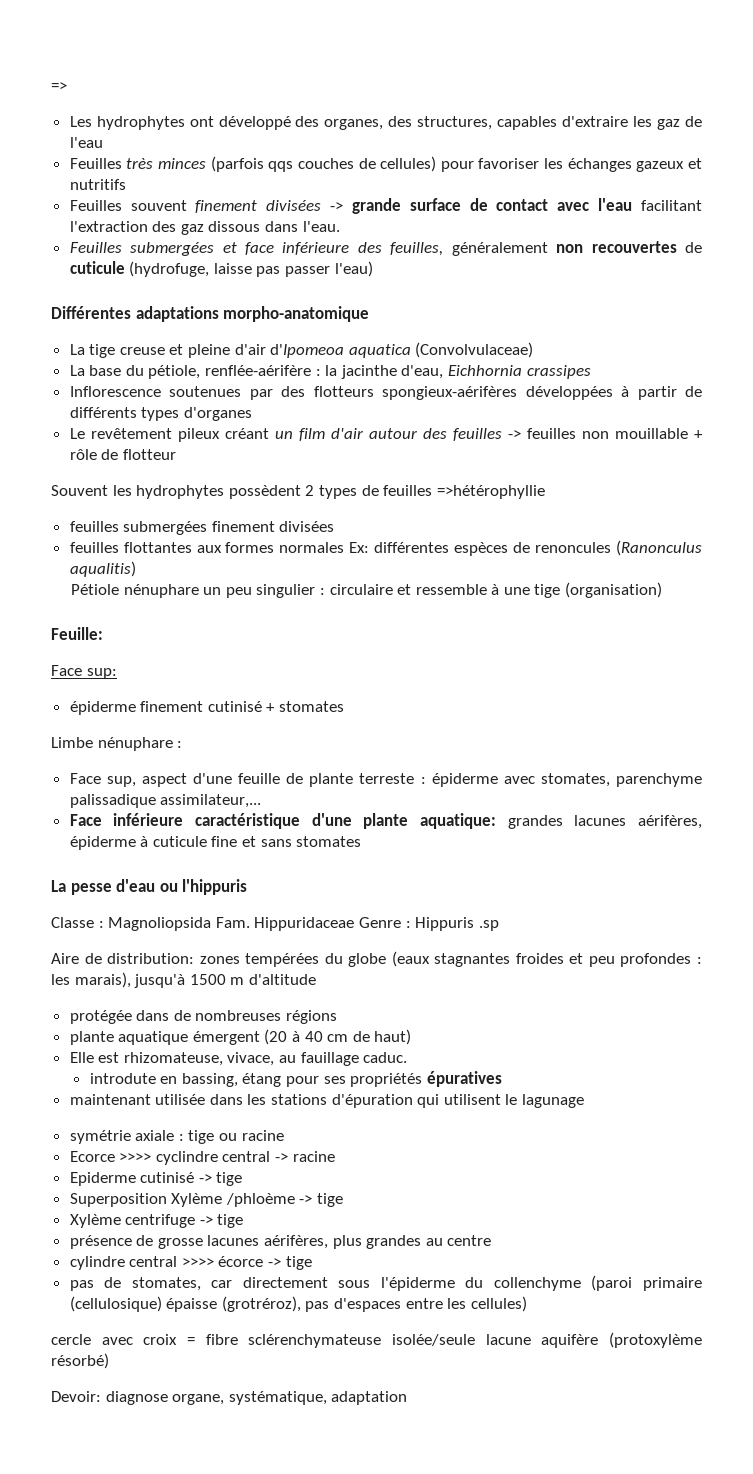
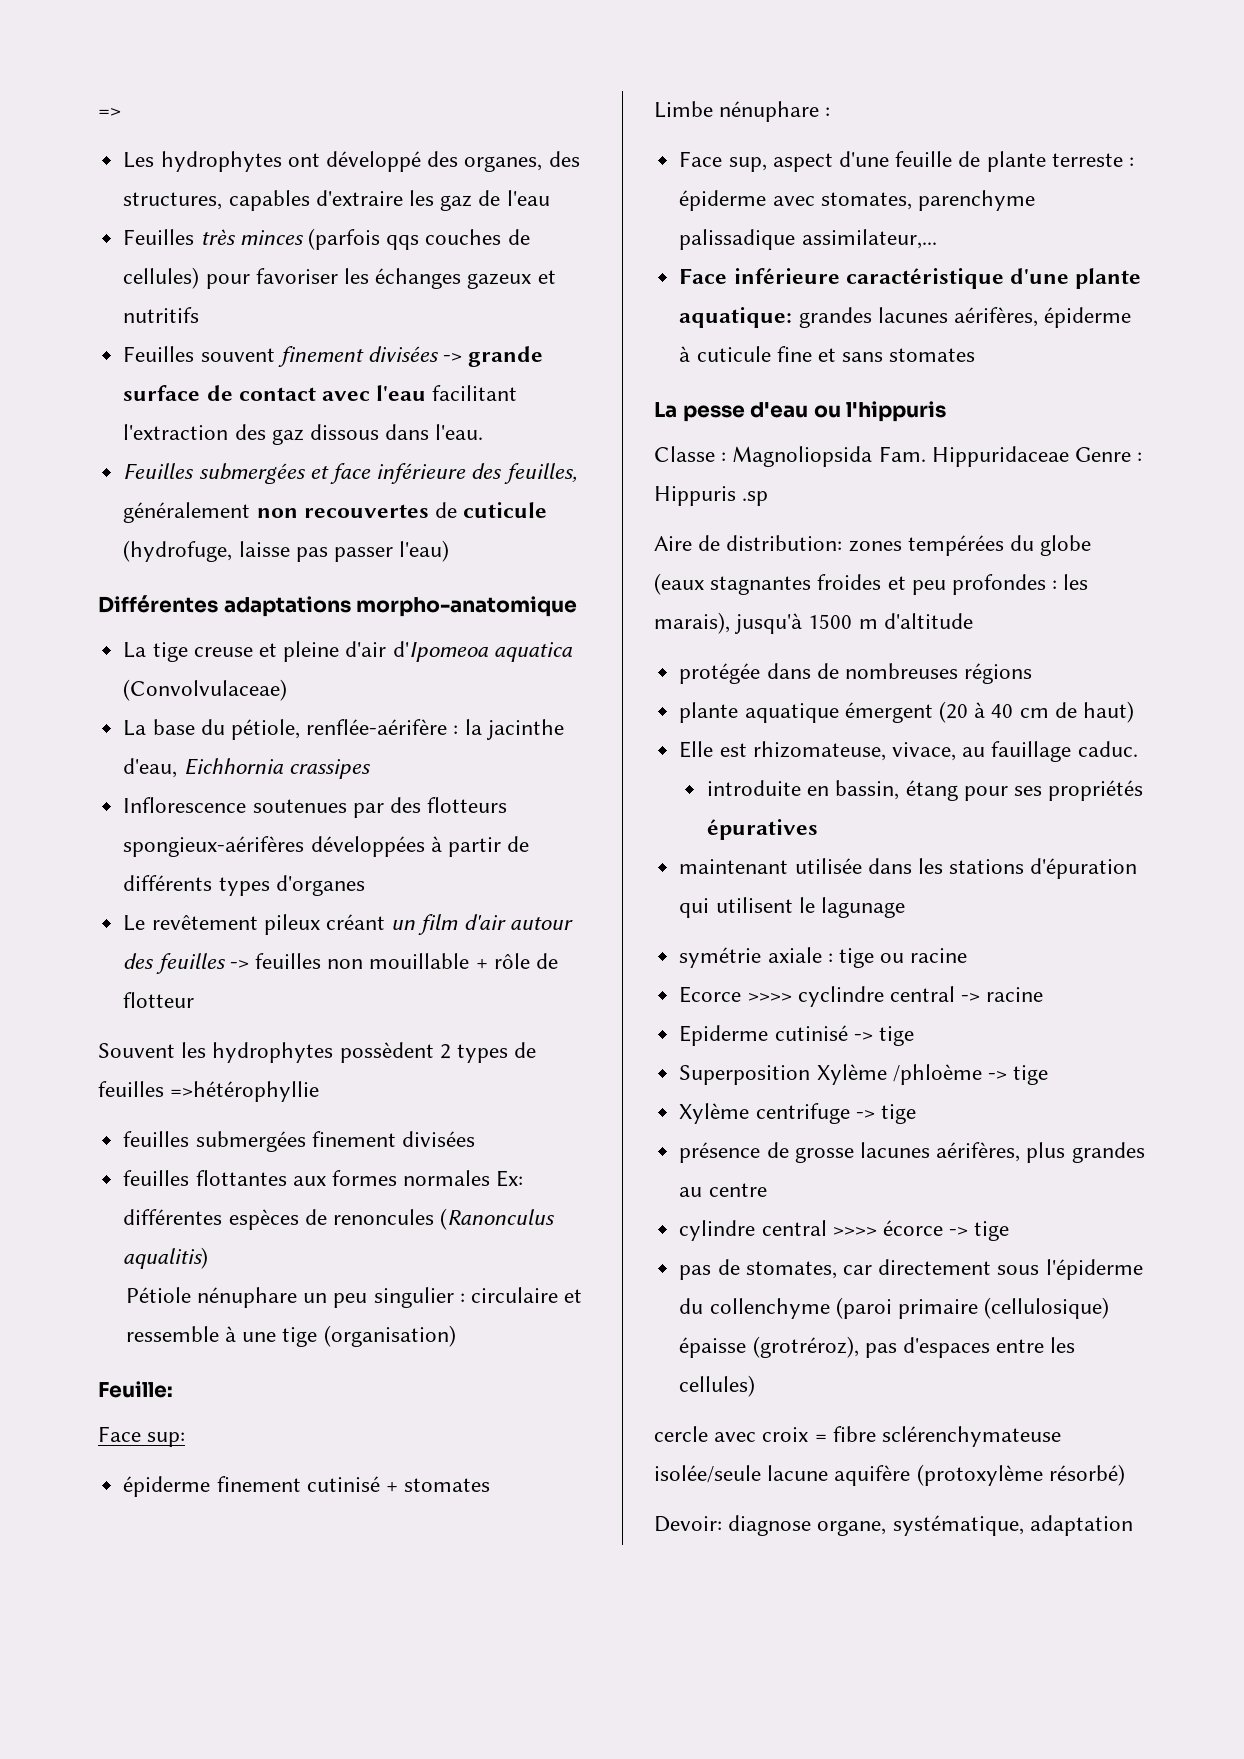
[89,1073,238,1087] introdute en bassing, -> [706,780,900,800] introduite en bassin,

